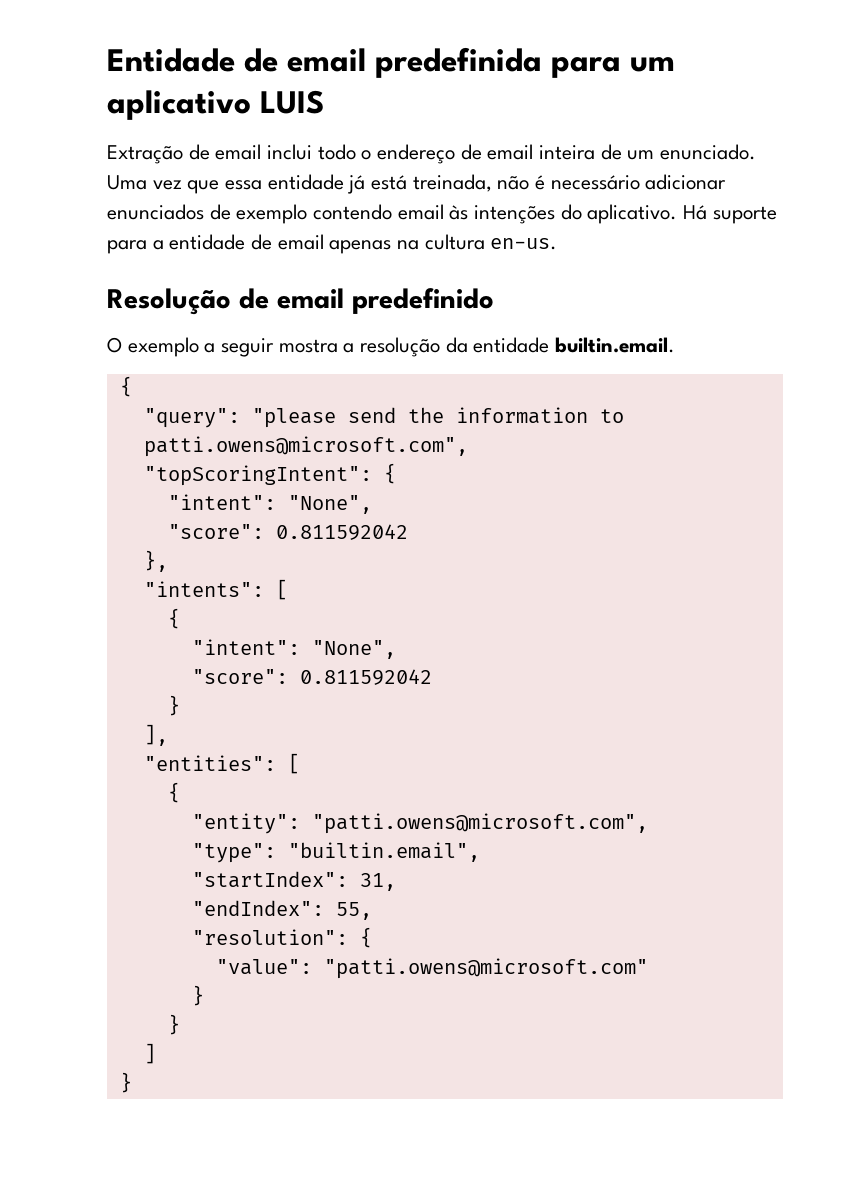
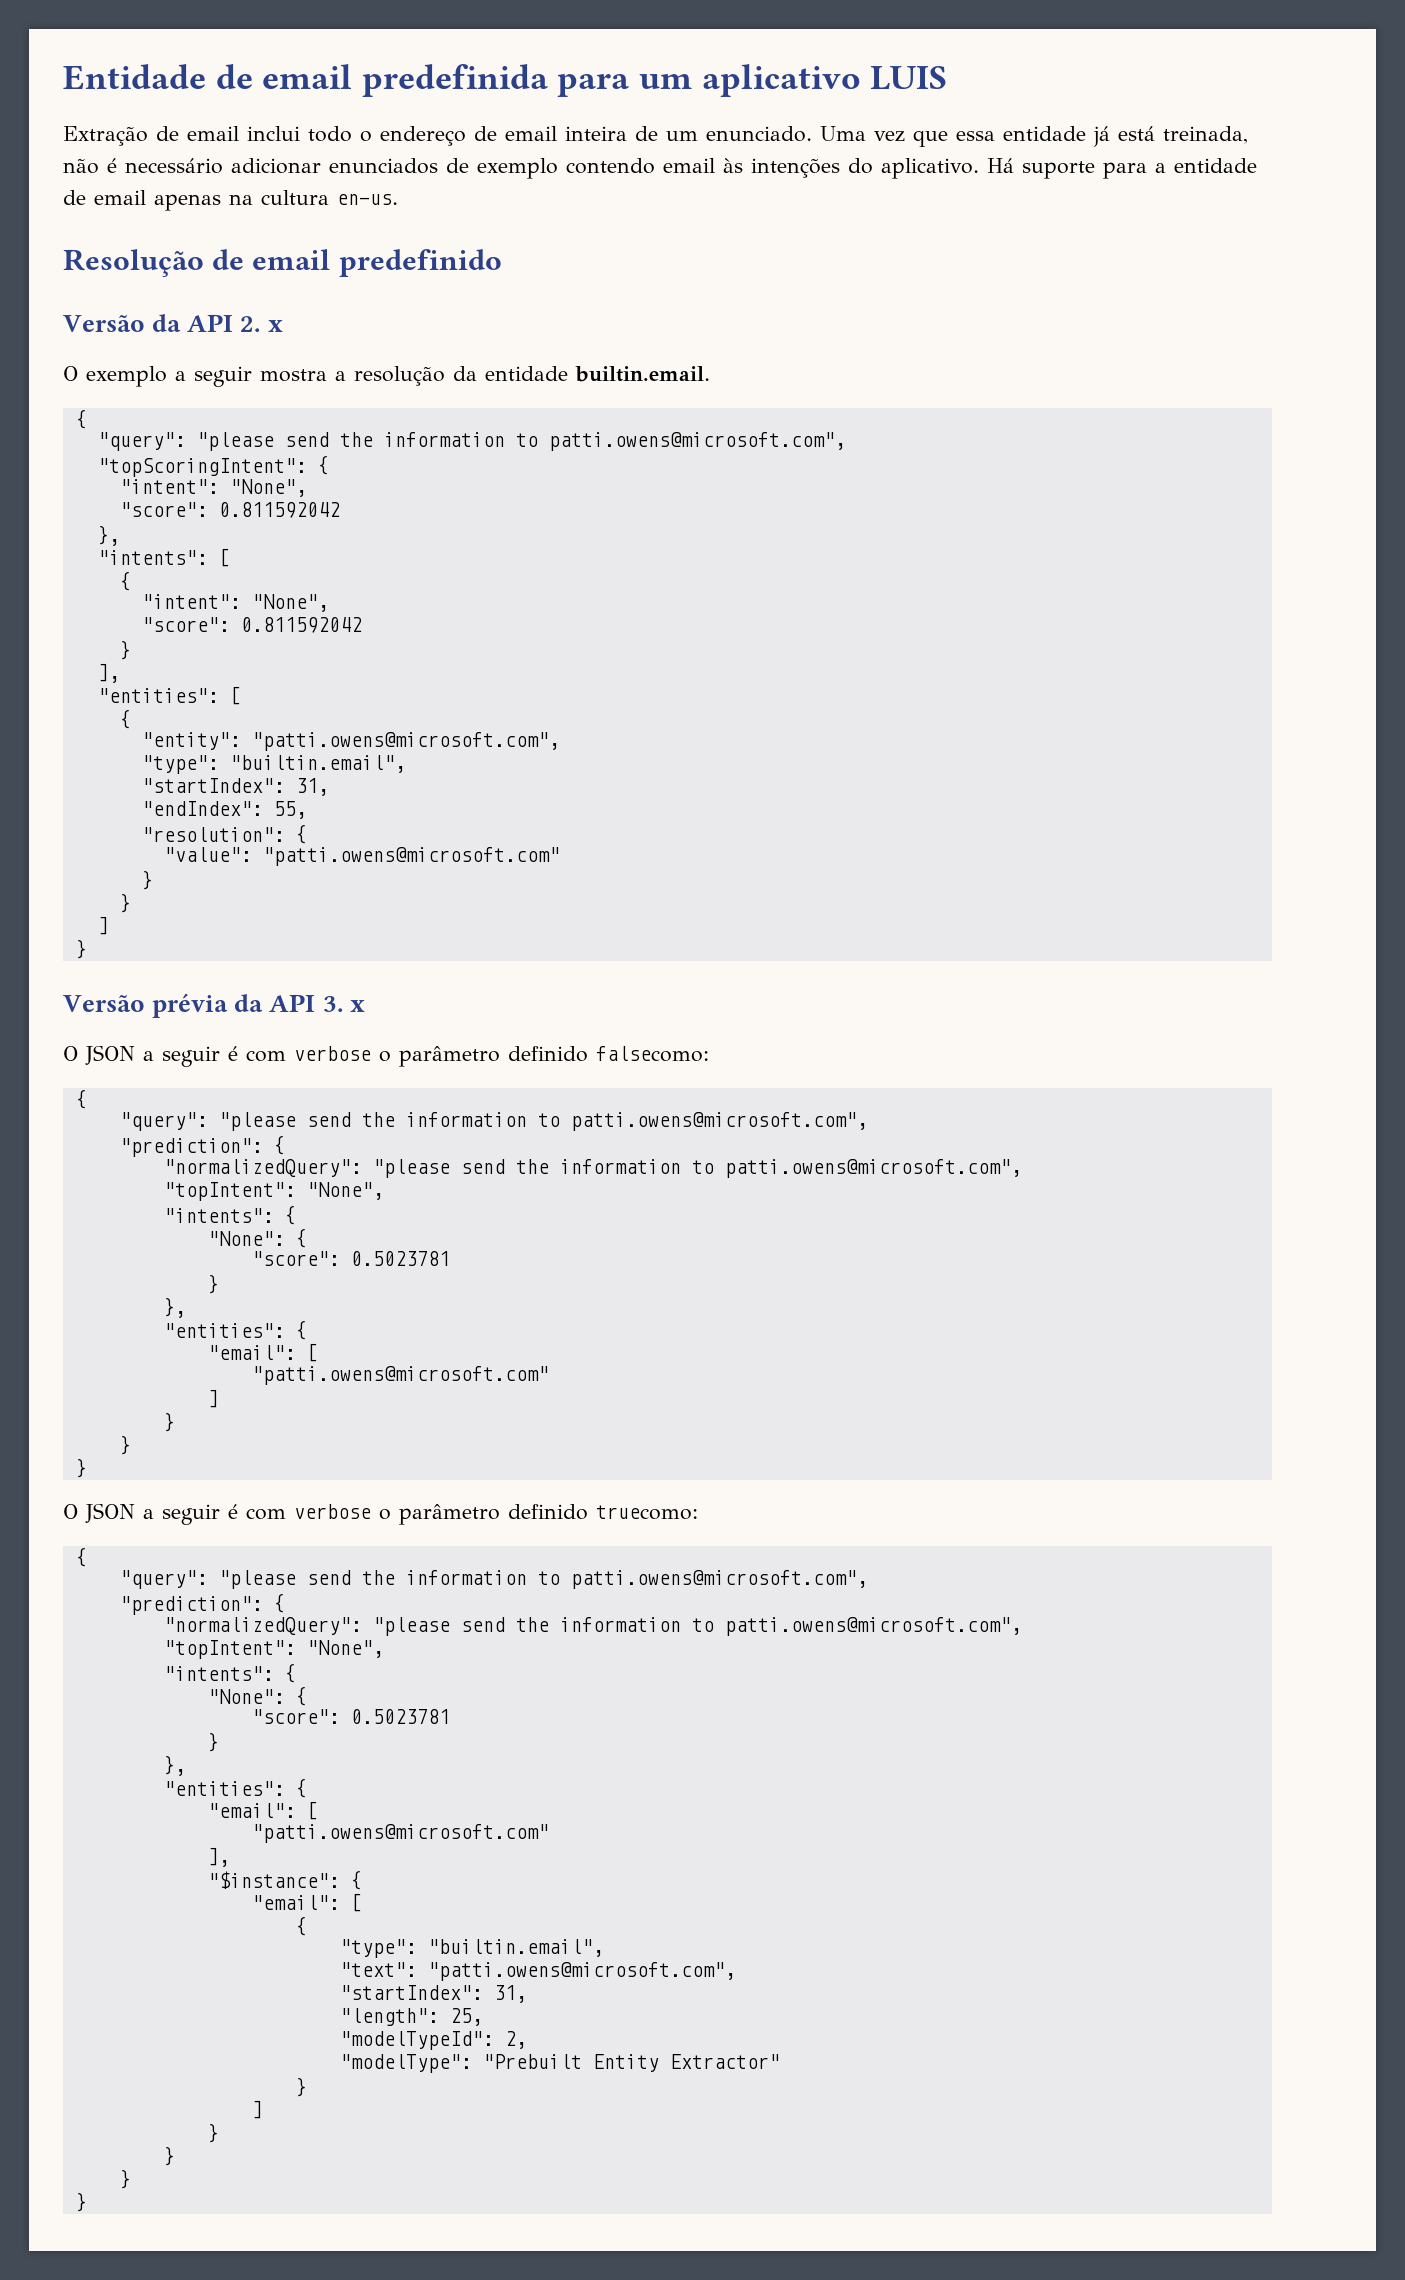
(494, 301) none -> [63,314,283,332] // Versão da API 2. x
(132, 1082) none -> [63,993,365,1018] [63,1045,709,1067] [75,1089,87,1109] [119,1112,868,1131] [119,1135,285,1157] [163,1159,1022,1178] [163,1182,384,1201] [163,1205,296,1225] [207,1228,307,1248] [251,1251,450,1266] [207,1274,219,1294] [163,1297,186,1318] [163,1320,307,1340] [207,1343,318,1362] [251,1366,549,1385] [207,1389,219,1408] [163,1412,175,1432] [119,1435,131,1455] [75,1458,87,1478] [63,1503,698,1525] [75,1547,87,1567] [119,1570,868,1589] [119,1593,285,1615] [163,1617,1022,1636] [163,1640,384,1659] [163,1663,296,1683] [207,1686,307,1706] [251,1709,450,1724] [207,1732,219,1752] [163,1755,186,1776] [163,1778,307,1798] [207,1801,318,1820] [251,1824,549,1843] [207,1847,230,1867] [207,1870,362,1890] [251,1893,362,1912] [295,1916,307,1936] [339,1939,604,1958] [339,1962,736,1981] [339,1985,527,2003] [339,2008,483,2026] [339,2031,527,2050] [339,2054,780,2073] [295,2077,307,2097] [251,2100,263,2119] [207,2123,219,2143] [163,2146,175,2166] [119,2169,131,2189] [75,2192,87,2212] // Versão prévia da API 3. x // O JSON a seguir é com verbose o parâmetro definido falsecomo: // { // "query": "please send the information to patti.owens@microsoft.com", // "prediction": { // "normalizedQuery": "please send the information to patti.owens@microsoft.com", // "topIntent": "None", // "intents": { // "None": { // "score": 0.5023781 // } // }, // "entities": { // "email": [ // "patti.owens@microsoft.com" // ] // } // } // } // O JSON a seguir é com verbose o parâmetro definido truecomo: // { // "query": "please send the information to patti.owens@microsoft.com", // "prediction": { // "normalizedQuery": "please send the information to patti.owens@microsoft.com", // "topIntent": "None", // "intents": { // "None": { // "score": 0.5023781 // } // }, // "entities": { // "email": [ // "patti.owens@microsoft.com" // ], // "$instance": { // "email": [ // { // "type": "builtin.email", // "text": "patti.owens@microsoft.com", // "startIndex": 31, // "length": 25, // "modelTypeId": 2, // "modelType": "Prebuilt Entity Extractor" // } // ] // } // } // } // }

